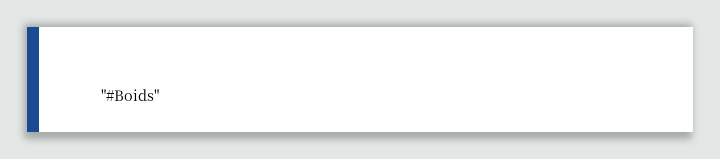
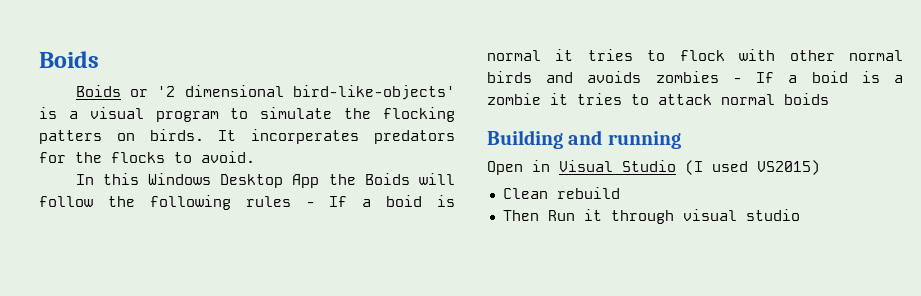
[101,89,159,101] "#Boids" -> [39,51,99,68] [75,85,455,100] [39,107,455,122] [39,129,456,144] [39,151,255,163] [75,173,455,188] [39,195,455,210] [487,49,903,61] [487,71,903,83] [487,93,829,105] [487,130,681,149] [487,160,820,175] [502,187,620,199] [502,209,800,224] Boids // Boids or '2 dimensional bird-like-objects' is a visual program to simulate the flocking patters on birds. It incorperates predators for the flocks to avoid. // In this Windows Desktop App the Boids will follow the following rules - If a boid is normal it tries to flock with other normal birds and avoids zombies - If a boid is a zombie it tries to attack normal boids // Building and running // Open in Visual Studio (I used VS2015) // Clean rebuild // Then Run it through visual studio

